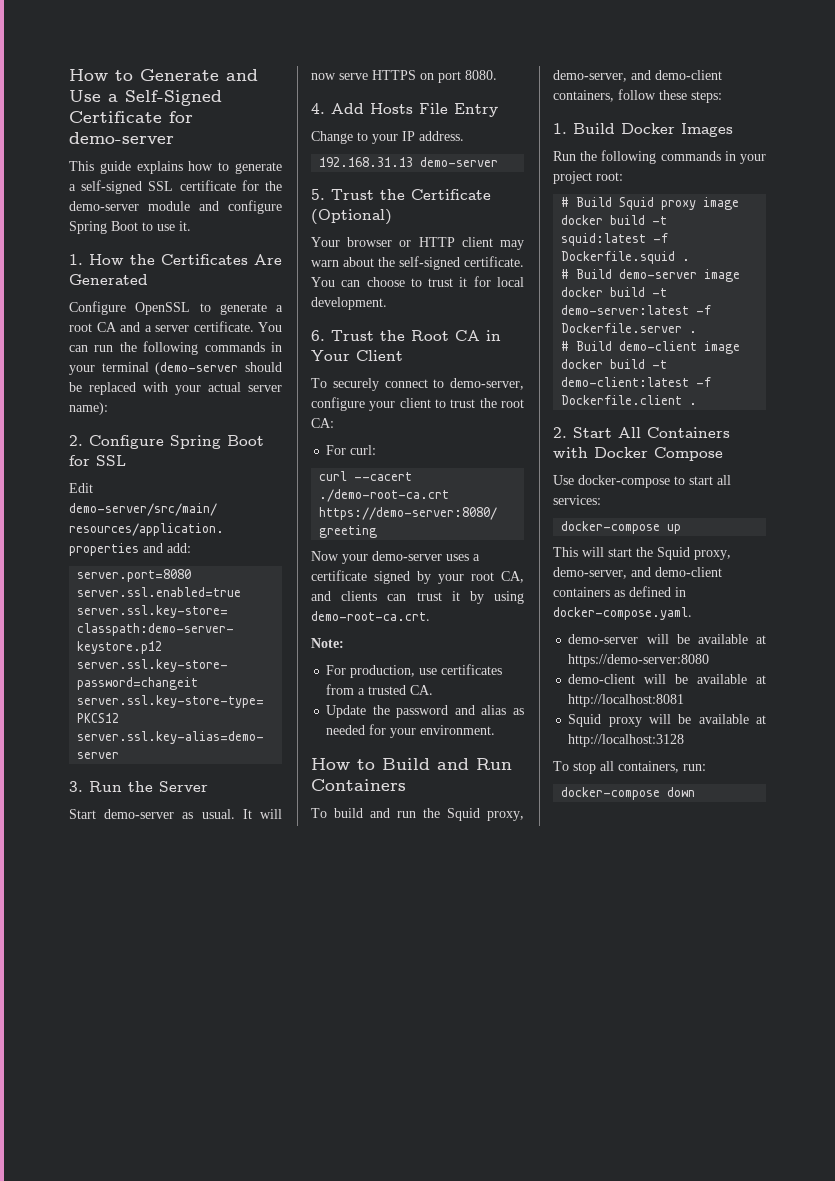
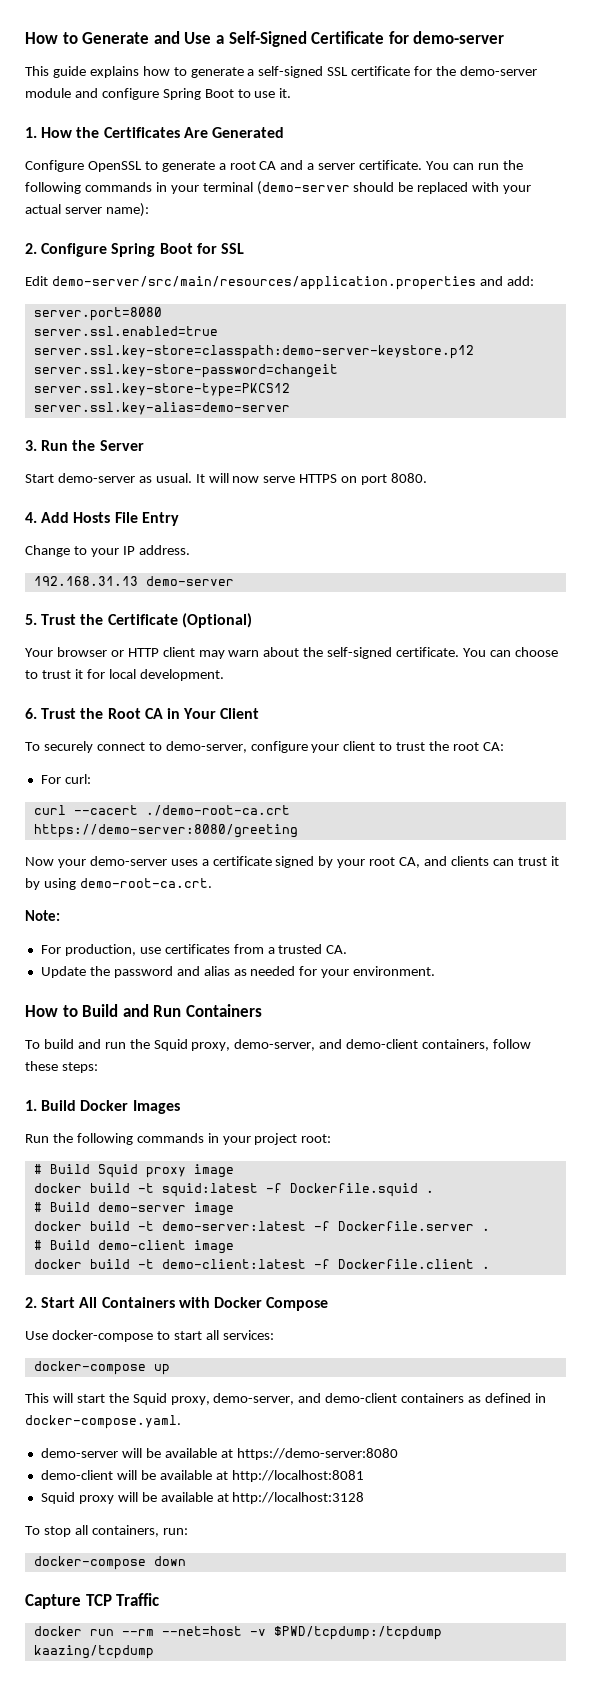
(696, 792) none -> [25,1593,160,1609] [33,1626,442,1640] [33,1645,154,1659] // Capture TCP Traffic // docker run --rm --net=host -v $PWD/tcpdump:/tcpdump kaazing/tcpdump

